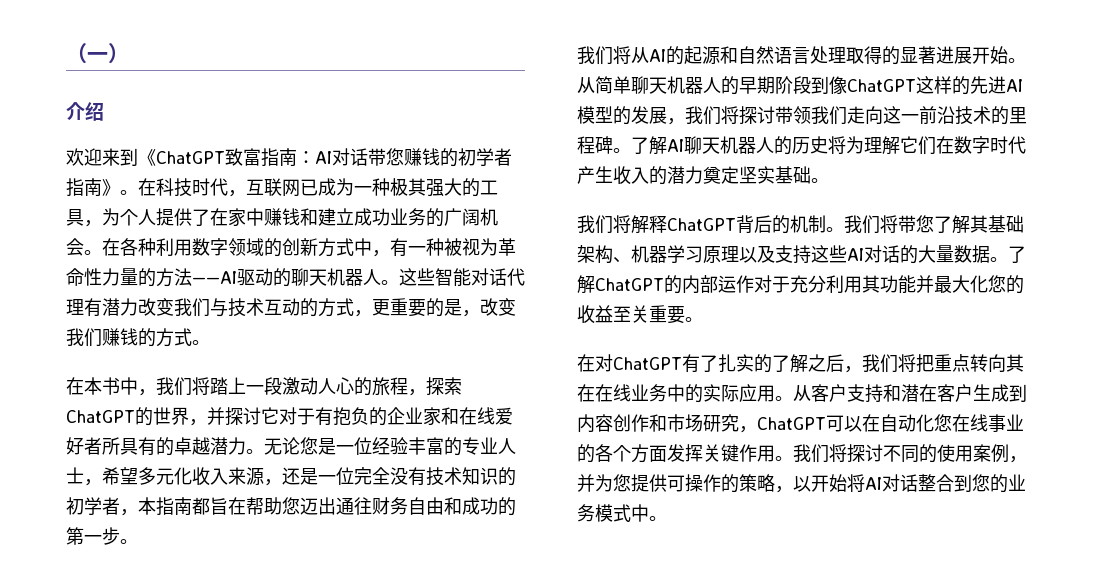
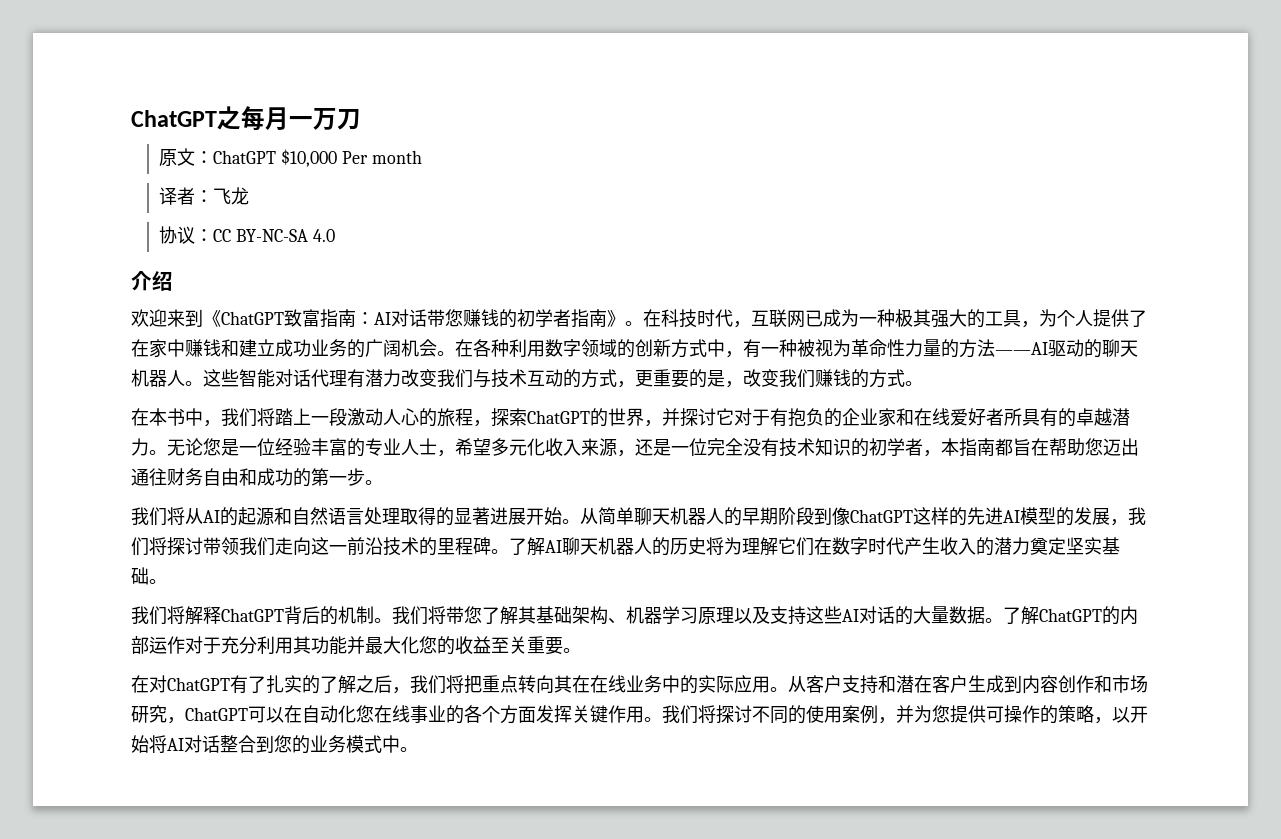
[66,43,129,64] （一） -> [131,106,361,131] [159,148,422,167] [159,187,250,205] [159,226,336,244] ChatGPT之每月一万刀 // 原文：ChatGPT $10,000 Per month // 译者：飞龙 // 协议：CC BY-NC-SA 4.0

